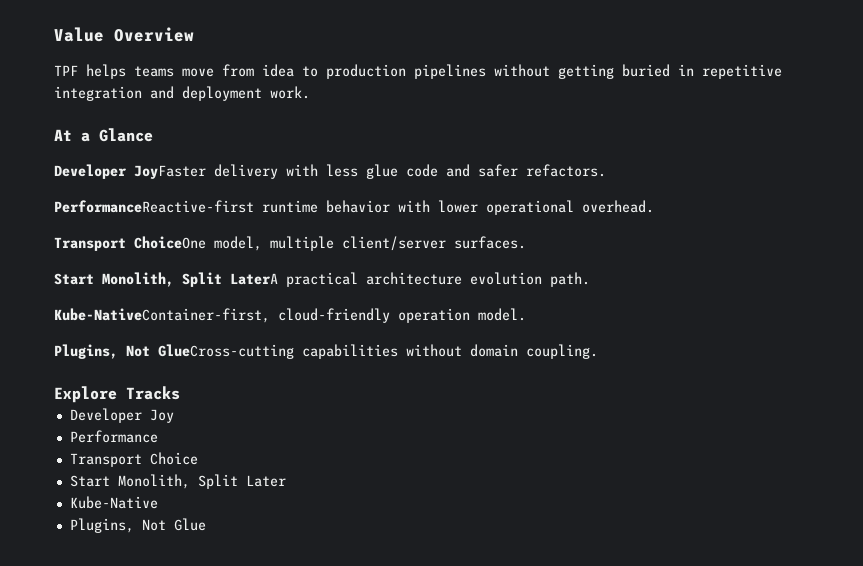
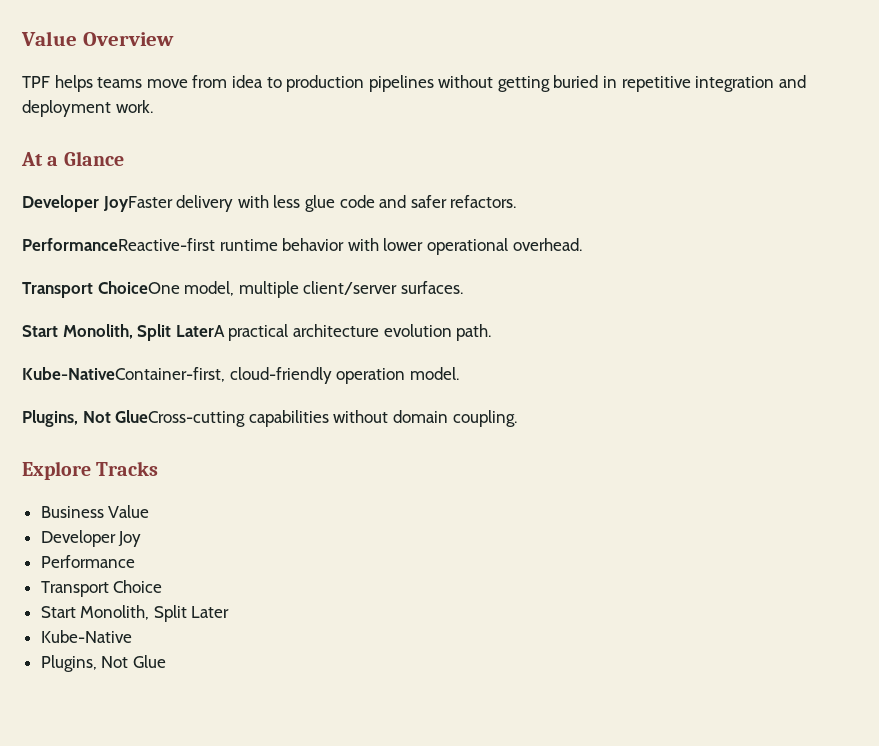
(180, 393) none -> [40,505,150,518] // Business Value

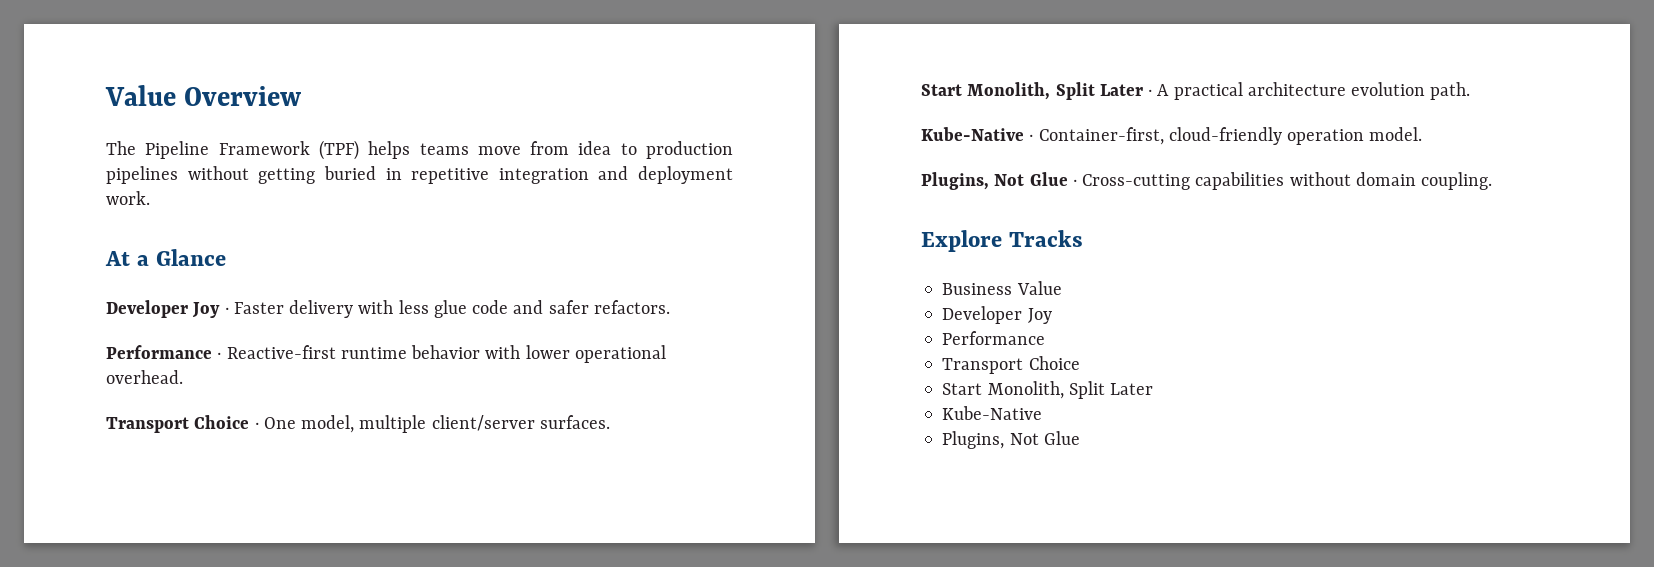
[22,76,50,88] TPF -> [106,140,359,160] The Pipeline Framework (TPF)
[102,196,173,212] JoyFaster -> [192,302,284,318] Joy · Faster
[22,238,215,251] PerformanceReactive-first -> [106,345,336,359] Performance · Reactive-first
[97,281,180,294] ChoiceOne -> [194,415,296,429] Choice · One
[175,325,225,337] LaterA -> [1099,84,1170,96] Later · A
[22,367,225,382] Kube-NativeContainer-first, -> [921,127,1164,145] Kube-Native · Container-first,
[115,410,246,427] GlueCross-cutting -> [1029,172,1191,190] Glue · Cross-cutting

